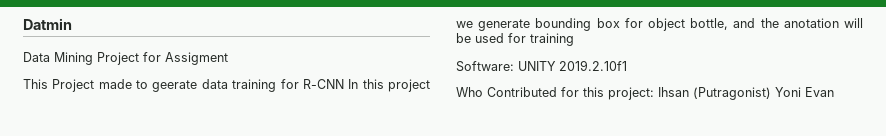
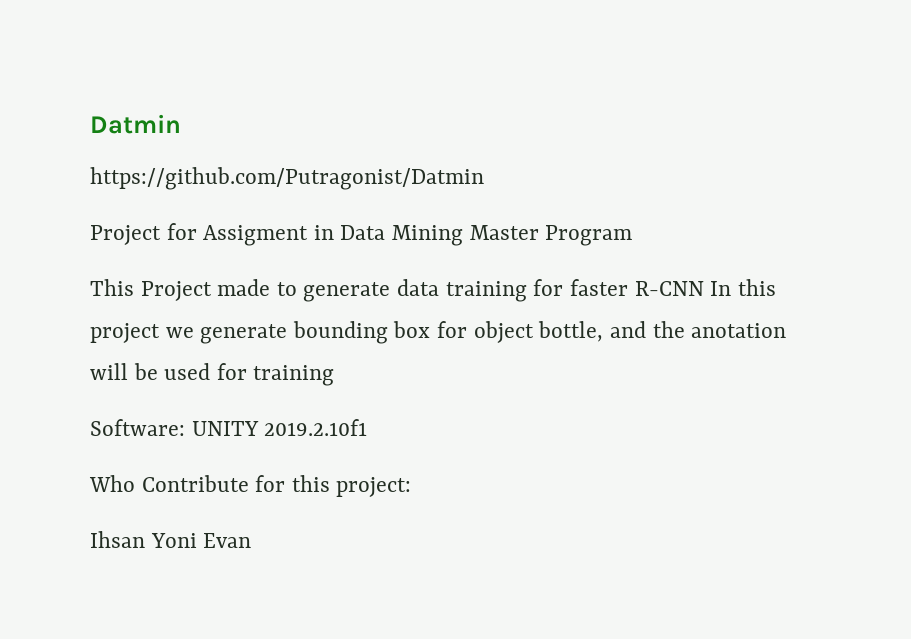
[23,52,93,65] Data Mining -> [90,167,484,190] https://github.com/Putragonist/Datmin //
(228, 58) none -> [313,225,633,246] in Data Mining Master Program
[152,80,198,92] geerate -> [303,282,391,302] generate
(299, 84) none -> [569,279,628,296] faster
[487,87,557,97] Contributed -> [141,475,249,492] Contribute
[658,87,771,100] Ihsan (Putragonist) -> [90,531,145,548] // Ihsan

